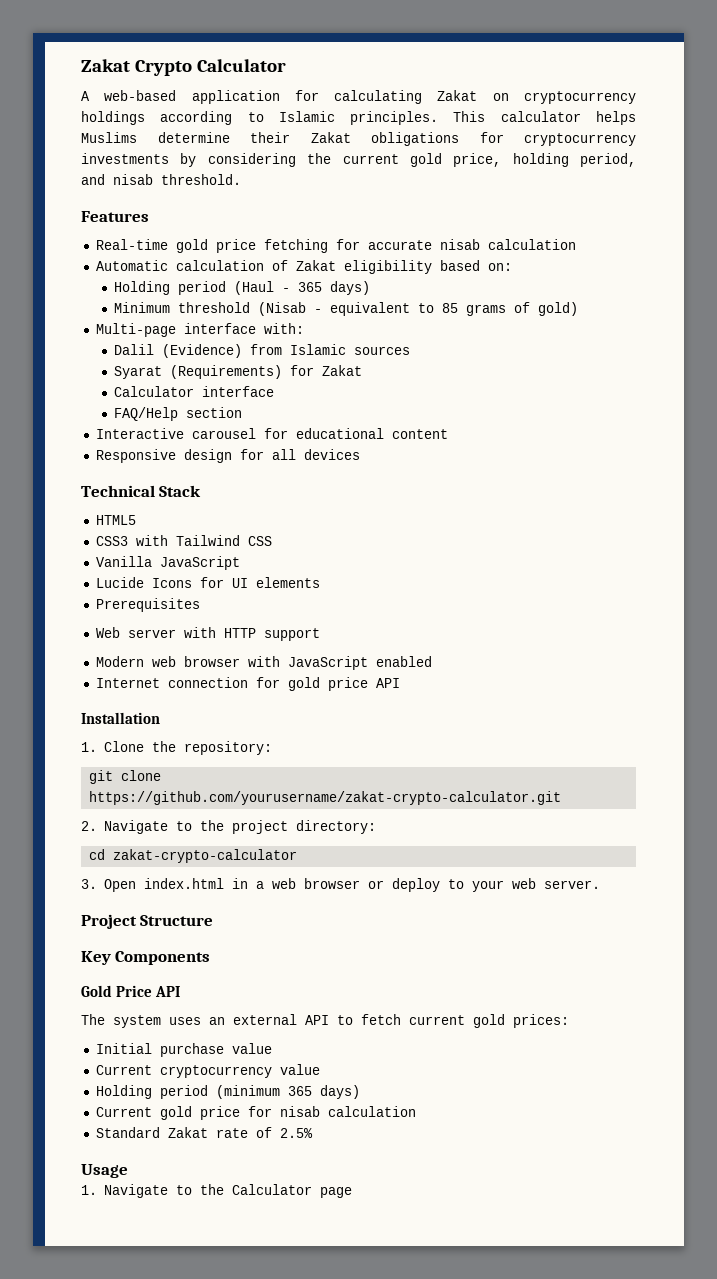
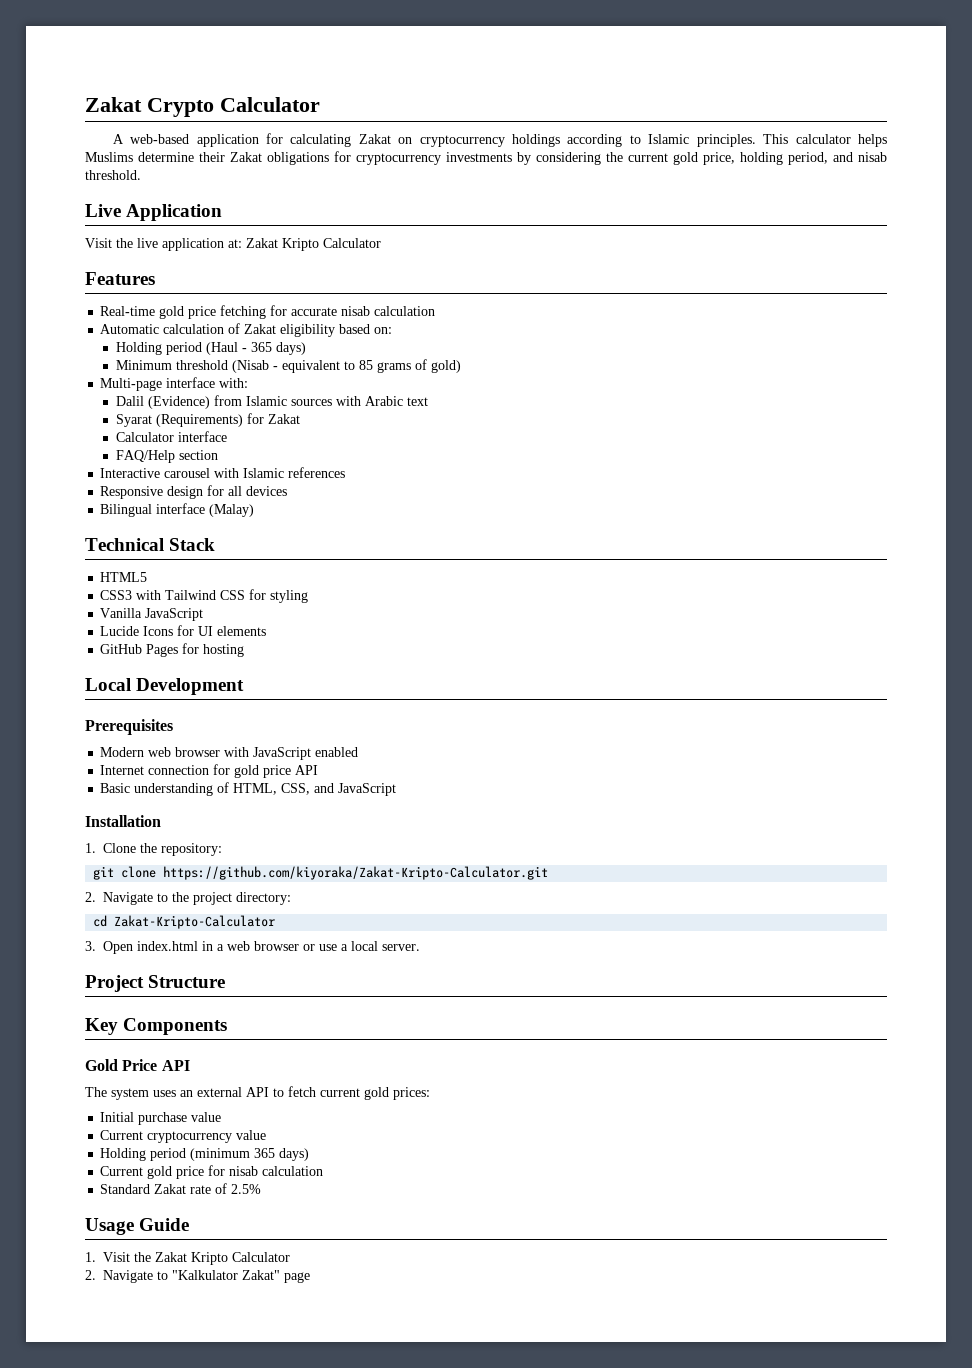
(241, 179) none -> [85,204,223,221] [85,238,381,251] // Live Application // Visit the live application at: Zakat Kripto Calculator
(411, 350) none -> [335,396,428,406] with Arabic text
[263,428,448,439] for educational content -> [214,467,346,478] with Islamic references
(360, 454) none -> [100,503,255,517] // Bilingual interface (Malay)
(272, 541) none -> [249,589,309,603] for styling
[95,598,200,612] [95,627,320,641] Prerequisites // Web server with HTTP support -> [100,643,245,657] [85,678,245,695] [85,719,173,735] GitHub Pages for hosting // Local Development // Prerequisites
(400, 683) none -> [100,782,397,796] // Basic understanding of HTML, CSS, and JavaScript
[89,791,562,805] https://github.com/yourusername/zakat-crypto-calculator.git -> [163,866,549,880] https://github.com/kiyoraka/Zakat-Kripto-Calculator.git
[113,849,298,863] zakat-crypto-calculator -> [114,915,276,929] Zakat-Kripto-Calculator
[391,878,536,892] deploy to your web -> [319,941,378,951] use a local
[81,1184,312,1198] // 1. Navigate to the Calculator -> [139,1218,190,1231] [85,1252,290,1265] [85,1270,280,1283] Guide // 1. Visit the Zakat Kripto Calculator // 2. Navigate to "Kalkulator Zakat"

